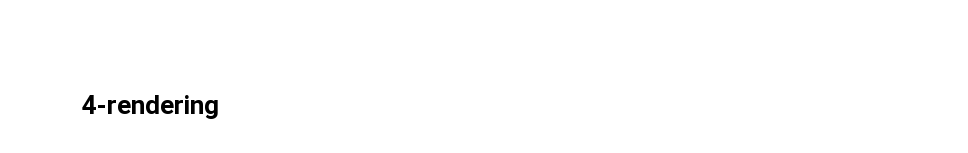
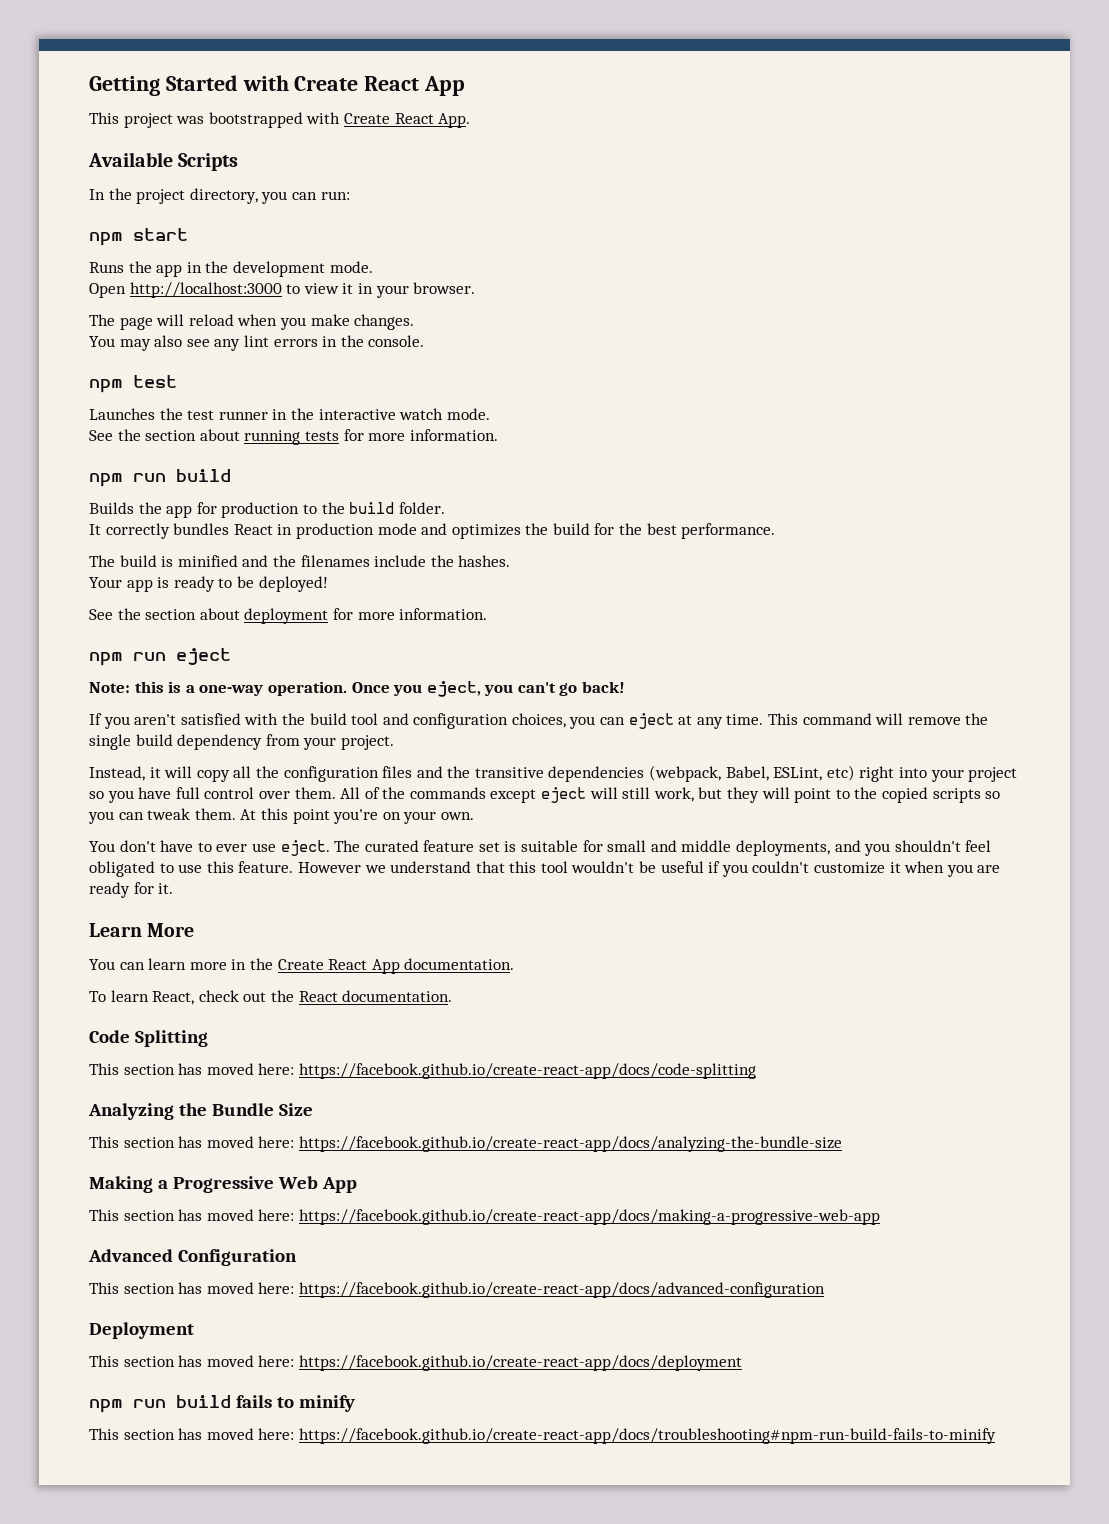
[82,95,219,119] 4-rendering -> [89,75,466,96] [89,112,471,128] [88,152,239,171] [89,188,350,204] [89,228,188,246] [89,261,373,277] [89,282,476,298] [89,314,415,330] [89,335,425,351] [89,375,177,393] [89,408,490,420] [89,429,498,445] [89,469,231,487] [89,502,445,518] [89,523,776,539] [89,555,511,567] [89,576,328,592] [89,608,488,624] [89,648,231,666] [89,681,626,697] [89,713,989,729] [89,734,394,750] [89,765,1018,782] [89,787,1001,803] [88,808,474,824] [89,840,992,856] [89,861,1001,877] [89,882,174,898] [89,923,195,937] [89,958,515,974] [89,990,453,1005] [89,1030,208,1047] [89,1063,756,1079] [88,1103,313,1120] [89,1136,842,1152] [89,1176,357,1193] [89,1209,880,1225] [88,1249,297,1266] [89,1282,825,1298] [89,1322,194,1339] [89,1355,742,1371] [89,1395,355,1413] [89,1428,996,1444] Getting Started with Create React App // This project was bootstrapped with Create React App. // Available Scripts // In the project directory, you can run: // npm start // Runs the app in the development mode. // Open http://localhost:3000 to view it in your browser. // The page will reload when you make changes. // You may also see any lint errors in the console. // npm test // Launches the test runner in the interactive watch mode. // See the section about running tests for more information. // npm run build // Builds the app for production to the build folder. // It correctly bundles React in production mode and optimizes the build for the best performance. // The build is minified and the filenames include the hashes. // Your app is ready to be deployed! // See the section about deployment for more information. // npm run eject // Note: this is a one-way operation. Once you eject, you can't go back! // If you aren't satisfied with the build tool and configuration choices, you can eject at any time. This command will remove the single build dependency from your project. // Instead, it will copy all the configuration files and the transitive dependencies (webpack, Babel, ESLint, etc) right into your project so you have full control over them. All of the commands except eject will still work, but they will point to the copied scripts so you can tweak them. At this point you're on your own. // You don't have to ever use eject. The curated feature set is suitable for small and middle deployments, and you shouldn't feel obligated to use this feature. However we understand that this tool wouldn't be useful if you couldn't customize it when you are ready for it. // Learn More // You can learn more in the Create React App documentation. // To learn React, check out the React documentation. // Code Splitting // This section has moved here: https://facebook.github.io/create-react-app/docs/code-splitting // Analyzing the Bundle Size // This section has moved here: https://facebook.github.io/create-react-app/docs/analyzing-the-bundle-size // Making a Progressive Web App // This section has moved here: https://facebook.github.io/create-react-app/docs/making-a-progressive-web-app // Advanced Configuration // This section has moved here: https://facebook.github.io/create-react-app/docs/advanced-configuration // Deployment // This section has moved here: https://facebook.github.io/create-react-app/docs/deployment // npm run build fails to minify // This section has moved here: https://facebook.github.io/create-react-app/docs/troubleshooting#npm-run-build-fails-to-minify

